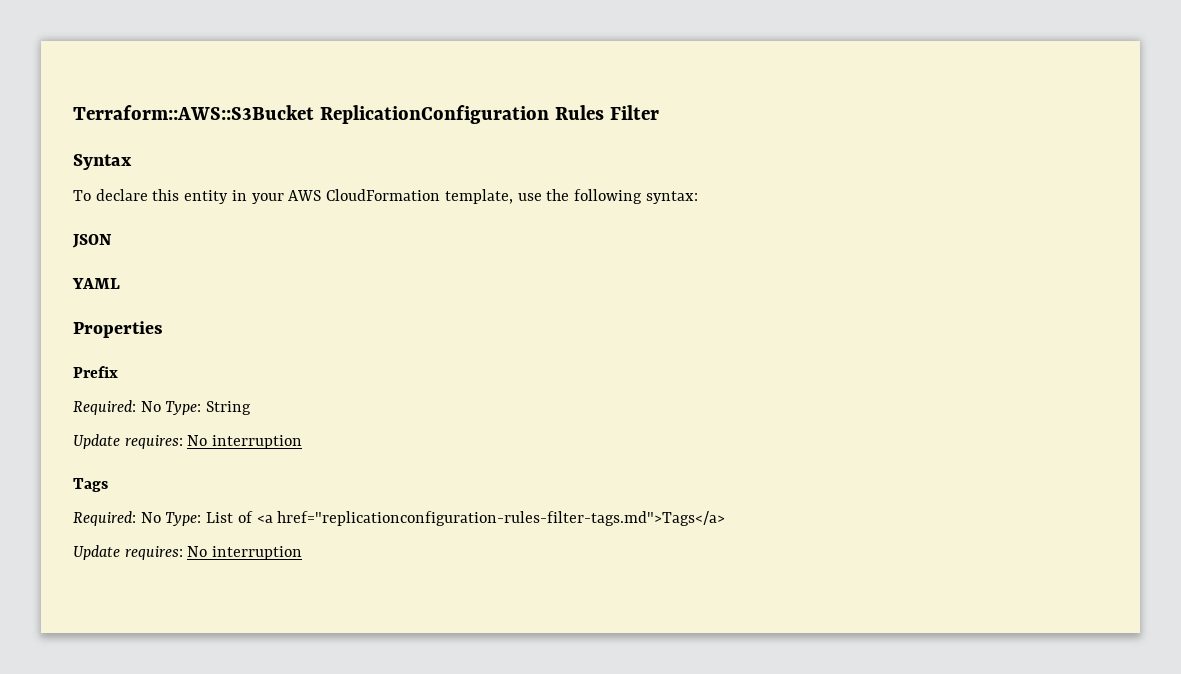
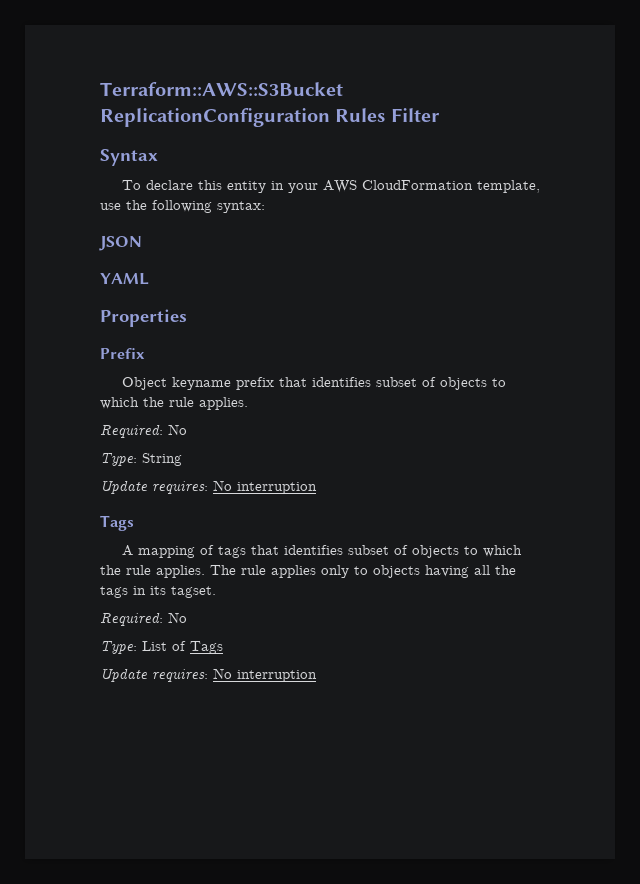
[73,400,161,415] // Required: No -> [121,377,506,390] [100,397,248,410] [100,424,187,438] // Object keyname prefix that identifies subset of objects to which the rule applies. // Required: No //
[73,511,161,526] // Required: No -> [121,545,522,558] [100,565,516,578] [100,586,216,598] [100,612,187,626] // A mapping of tags that identifies subset of objects to which the rule applies. The rule applies only to objects having all the tags in its tagset. // Required: No //
[256,511,726,526] <a href="replicationconfiguration-rules-filter-tags.md">Tags</a> -> [190,641,223,654] Tags

